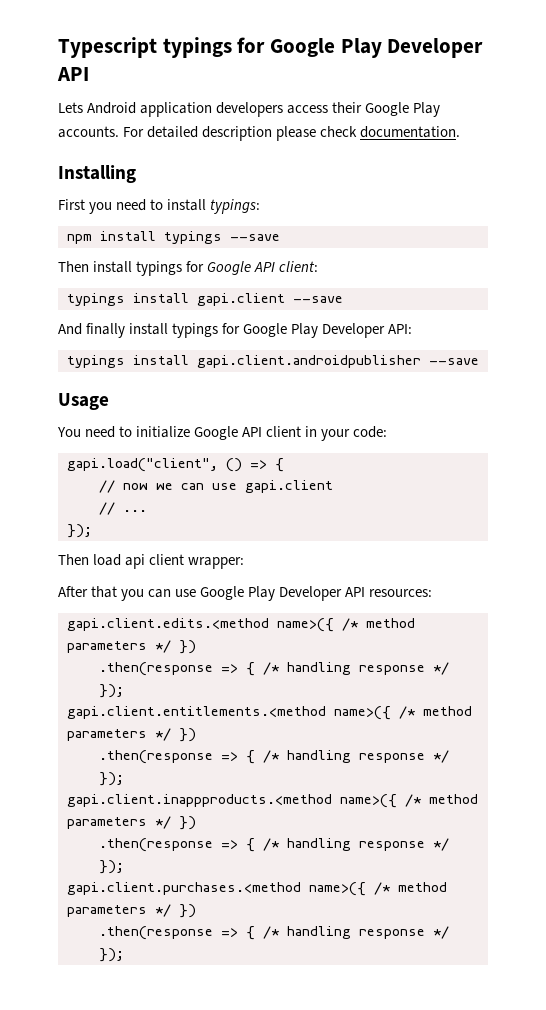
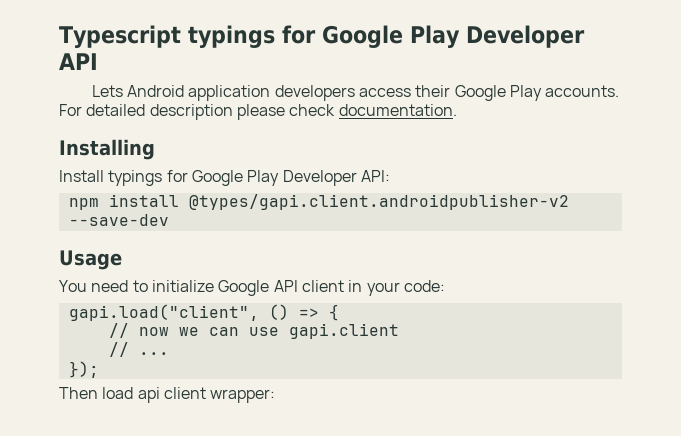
[58,199,261,214] [67,231,280,244] [58,261,319,276] [67,293,343,306] [58,323,169,338] First you need to install typings: // npm install typings --save // Then install typings for Google API client: // typings install gapi.client --save // And finally install -> [59,170,104,182] Install
[67,355,479,368] typings install gapi.client.androidpublisher --save -> [68,194,569,210] [68,214,169,226] npm install @types/gapi.client.androidpublisher-v2 --save-dev
[58,586,433,601] [67,618,415,632] [67,640,196,654] [99,662,449,676] [99,684,124,698] [67,706,472,720] [67,728,196,742] [99,750,449,764] [99,772,124,786] [67,794,478,808] [67,816,196,830] [99,838,449,852] [99,860,124,874] [67,882,447,896] [67,904,196,918] [99,926,449,940] [99,948,124,962] // After that you can use Google Play Developer API resources: // gapi.client.edits.<method name>({ /* method parameters */ }) // .then(response => { /* handling response */ }); // gapi.client.entitlements.<method name>({ /* method parameters */ }) // .then(response => { /* handling response */ }); // gapi.client.inappproducts.<method name>({ /* method parameters */ }) // .then(response => { /* handling response */ }); // gapi.client.purchases.<method name>({ /* method parameters */ }) // .then(response => { /* handling response */ }); -> (276, 396) none

